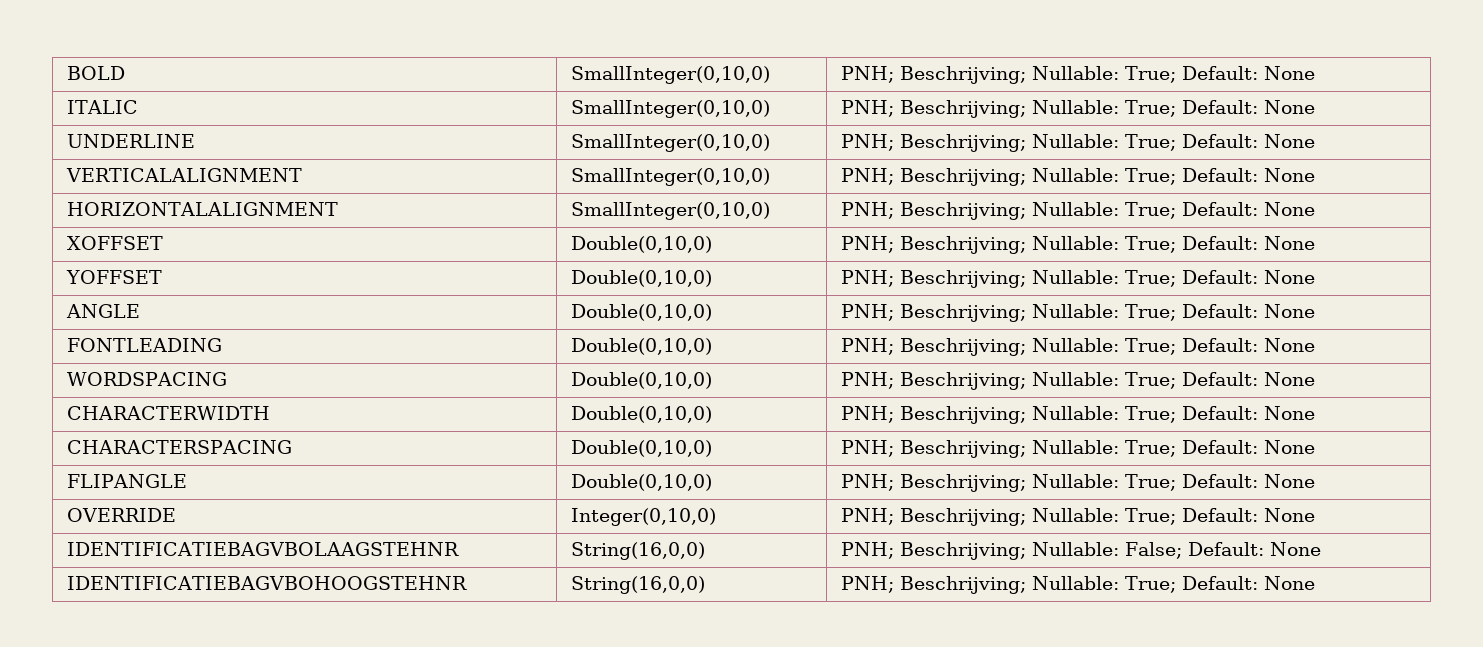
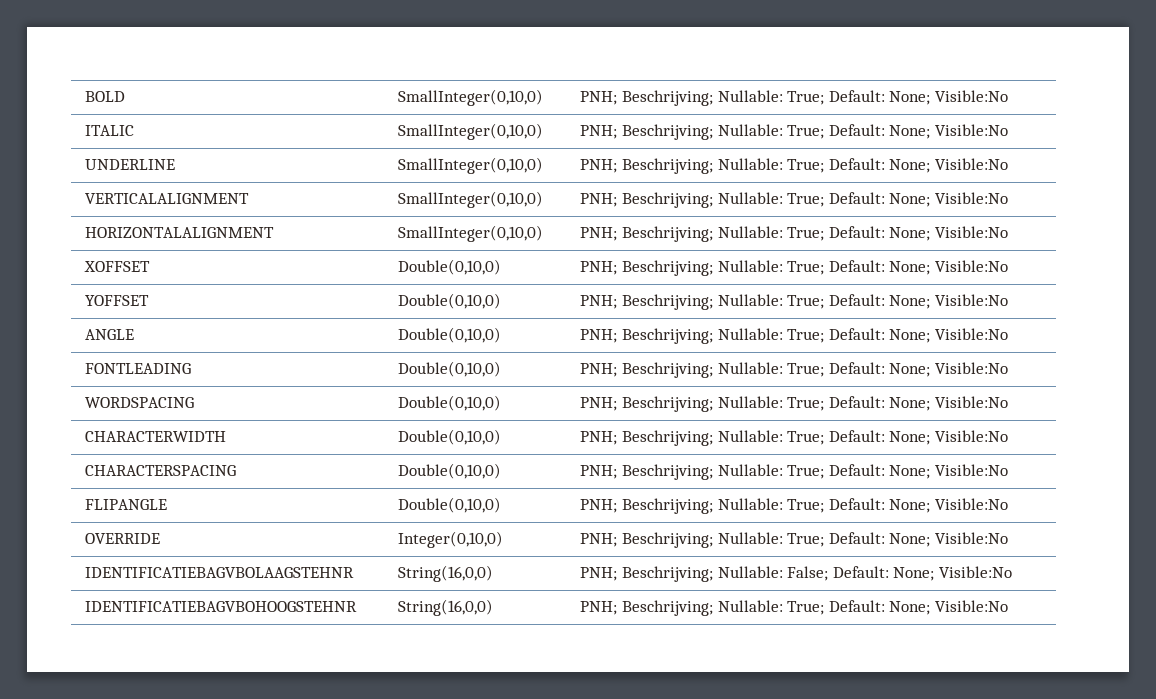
[1181,66,1315,80] Default: None -> [828,90,1008,105] Default: None; Visible:No
[1181,100,1315,114] Default: None -> [828,124,1008,139] Default: None; Visible:No
[1181,134,1315,148] Default: None -> [828,158,1008,173] Default: None; Visible:No
[1181,168,1315,182] Default: None -> [828,192,1008,207] Default: None; Visible:No
[1181,202,1315,216] Default: None -> [828,226,1008,241] Default: None; Visible:No
[1181,236,1315,250] Default: None -> [828,260,1008,275] Default: None; Visible:No
[1181,270,1315,284] Default: None -> [828,294,1008,309] Default: None; Visible:No
[1181,304,1315,318] Default: None -> [828,328,1008,343] Default: None; Visible:No
[1181,338,1315,352] Default: None -> [828,362,1008,377] Default: None; Visible:No
[1181,372,1315,386] Default: None -> [828,396,1008,411] Default: None; Visible:No
[1181,406,1315,420] Default: None -> [828,430,1008,445] Default: None; Visible:No
[1181,440,1315,454] Default: None -> [828,464,1008,479] Default: None; Visible:No
[1181,474,1315,488] Default: None -> [828,498,1008,513] Default: None; Visible:No
[1181,508,1315,522] Default: None -> [828,532,1008,547] Default: None; Visible:No
[1187,542,1321,556] Default: None -> [832,566,1012,581] Default: None; Visible:No
[1181,576,1315,590] Default: None -> [828,600,1008,615] Default: None; Visible:No

